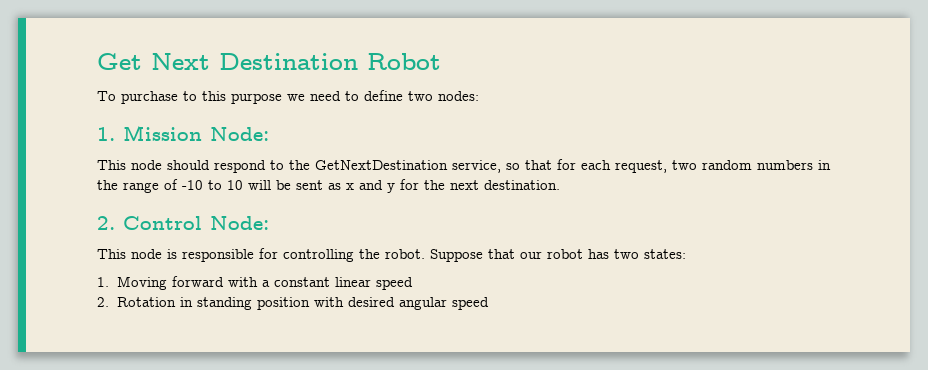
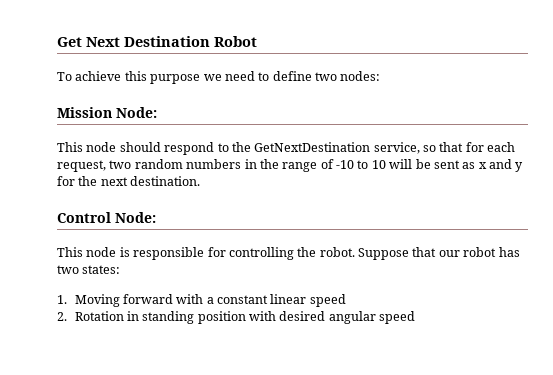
[121,91,197,104] purchase to -> [75,71,122,81] achieve
[97,127,115,141] 1. -> (381, 76) none
[97,216,115,230] 2. -> (201, 181) none

